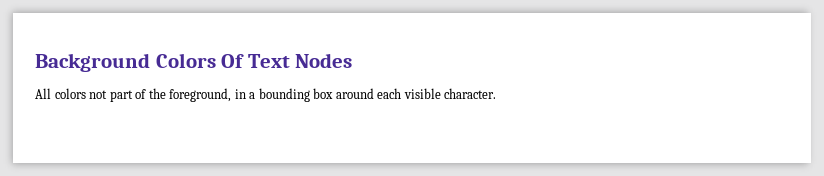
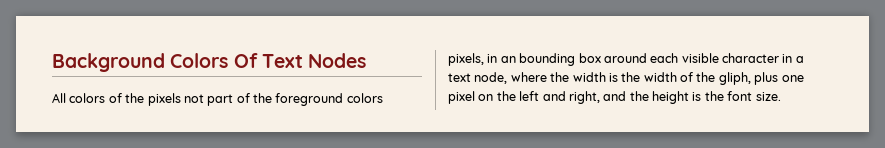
(86, 93) none -> [108,93,181,106] of the pixels
[169,88,256,102] foreground, in a -> [275,93,383,106] [448,53,516,66] foreground colors pixels, in an
[444,88,497,99] character. -> [722,53,804,63] [448,72,804,85] [448,91,781,104] character in a text node, where the width is the width of the gliph, plus one pixel on the left and right, and the height is the font size.

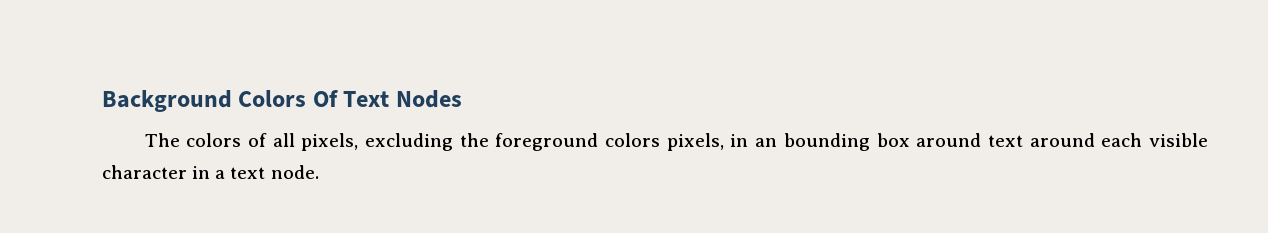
[52,93,66,103] All -> [144,133,180,147] The
[125,93,250,106] the pixels not part of -> [272,133,453,151] all pixels, excluding
(647, 58) none -> [987,133,1095,147] text around
[474,72,804,85] [448,91,781,104] node, where the width is the width of the gliph, plus one pixel on the left and right, and the height is the font size. -> [270,165,319,179] node.

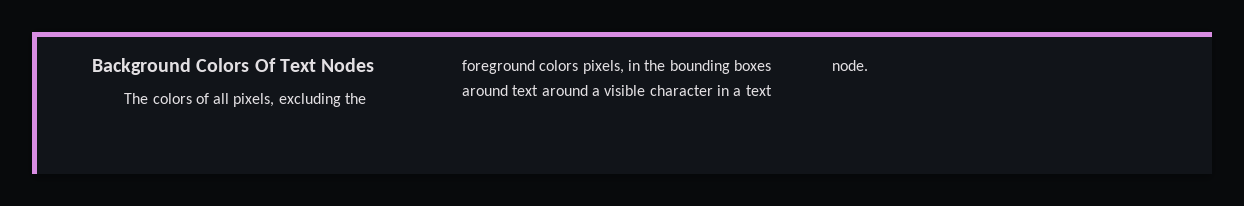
[755,133,910,151] an bounding box -> [644,60,771,74] the bounding boxes
[1101,133,1143,147] each -> [591,88,600,96] a

